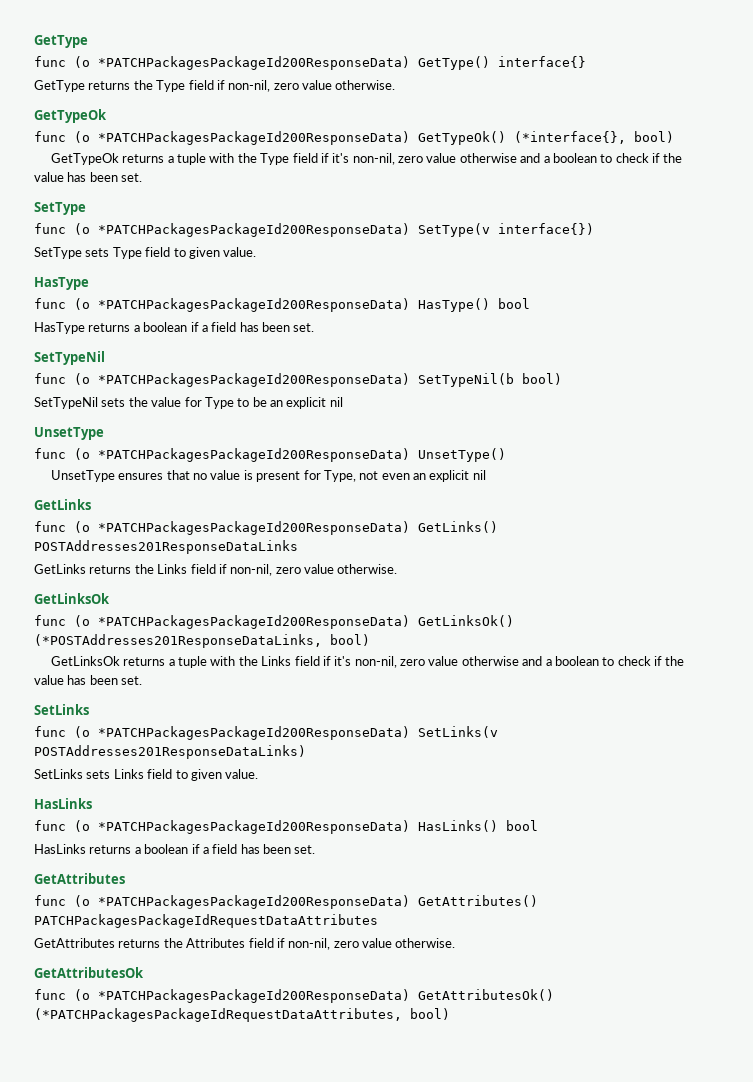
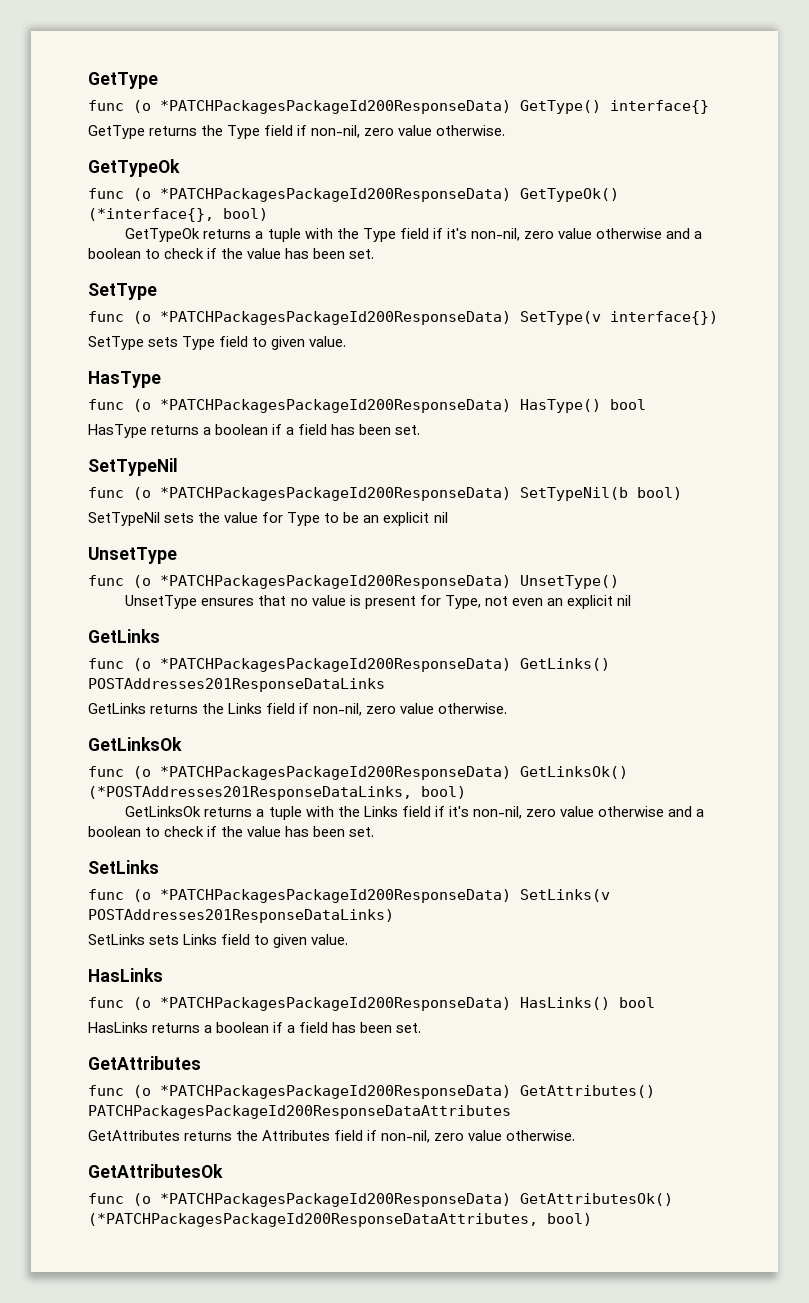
[34,914,378,928] PATCHPackagesPackageIdRequestDataAttributes -> [88,1105,511,1119] PATCHPackagesPackageId200ResponseDataAttributes
[34,1008,402,1022] (*PATCHPackagesPackageIdRequestDataAttributes, -> [88,1213,538,1227] (*PATCHPackagesPackageId200ResponseDataAttributes,

